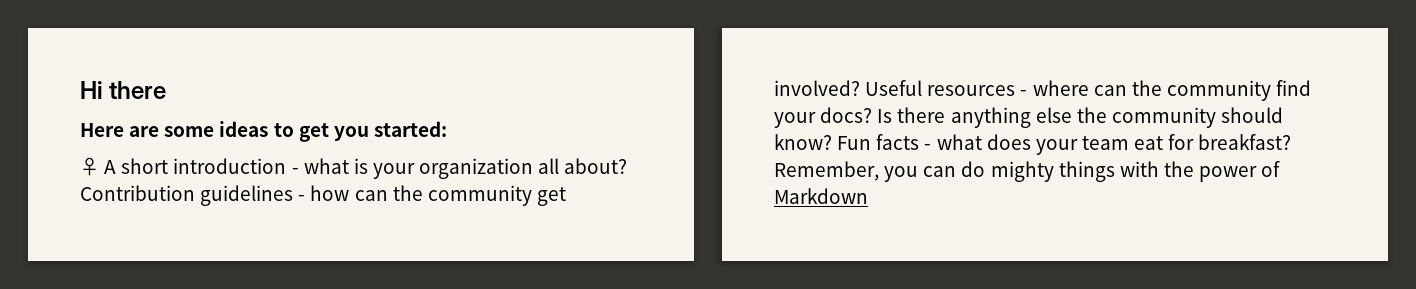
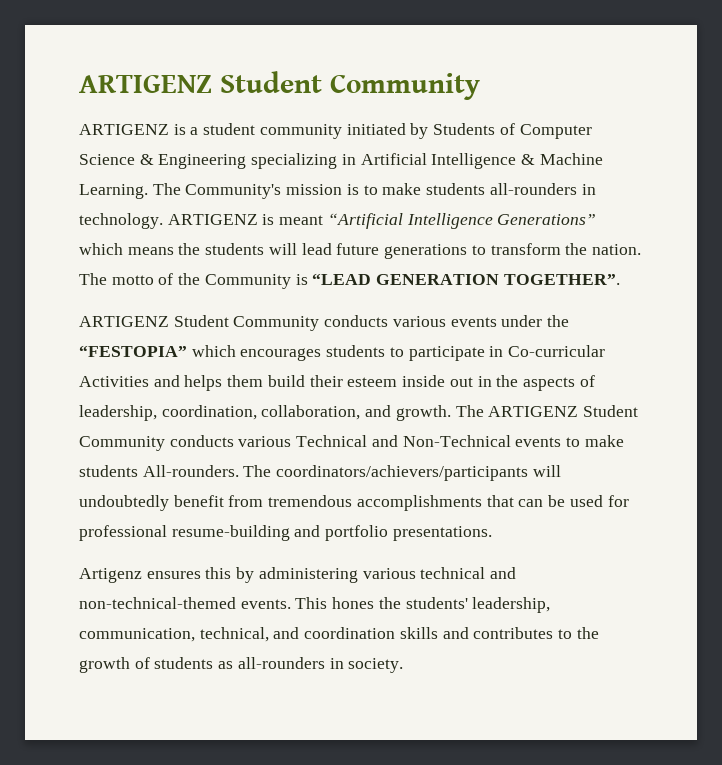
[80,81,167,99] [80,121,447,142] [80,157,628,179] [80,185,566,206] [774,80,1312,101] [774,107,1284,128] [774,134,1292,155] [774,161,1281,182] [774,188,868,204] Hi there // Here are some ideas to get you started: // ♀ A short introduction - what is your organization all about? Contribution guidelines - how can the community get involved? Useful resources - where can the community find your docs? Is there anything else the community should know? Fun facts - what does your team eat for breakfast? Remember, you can do mighty things with the power of Markdown -> [79,71,480,100] [79,123,592,139] [79,153,603,169] [79,183,596,199] [79,213,597,229] [79,243,641,259] [79,273,620,289] [79,315,570,331] [79,345,606,361] [79,375,595,391] [79,405,639,421] [79,435,624,451] [79,465,561,481] [79,495,629,511] [79,525,492,541] [79,567,517,583] [79,597,551,613] [79,627,599,642] [79,657,404,673] ARTIGENZ Student Community // ARTIGENZ is a student community initiated by Students of Computer Science & Engineering specializing in Artificial Intelligence & Machine Learning. The Community's mission is to make students all-rounders in technology. ARTIGENZ is meant “Artificial Intelligence Generations” which means the students will lead future generations to transform the nation. The motto of the Community is “LEAD GENERATION TOGETHER”. // ARTIGENZ Student Community conducts various events under the “FESTOPIA” which encourages students to participate in Co-curricular Activities and helps them build their esteem inside out in the aspects of leadership, coordination, collaboration, and growth. The ARTIGENZ Student Community conducts various Technical and Non-Technical events to make students All-rounders. The coordinators/achievers/participants will undoubtedly benefit from tremendous accomplishments that can be used for professional resume-building and portfolio presentations. // Artigenz ensures this by administering various technical and non-technical-themed events. This hones the students' leadership, communication, technical, and coordination skills and contributes to the growth of students as all-rounders in society.

